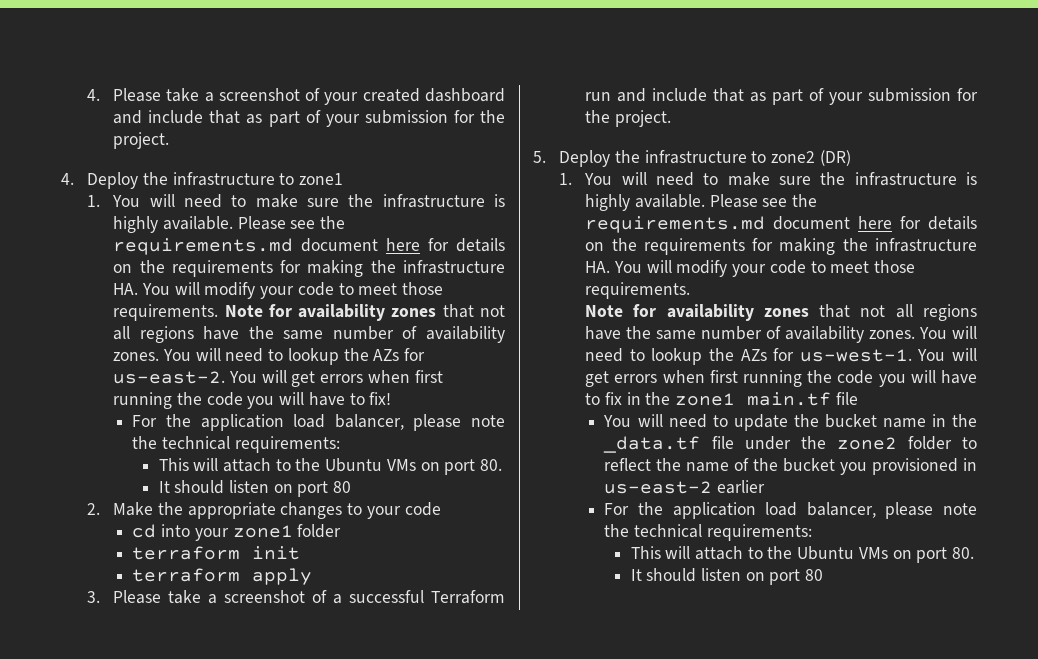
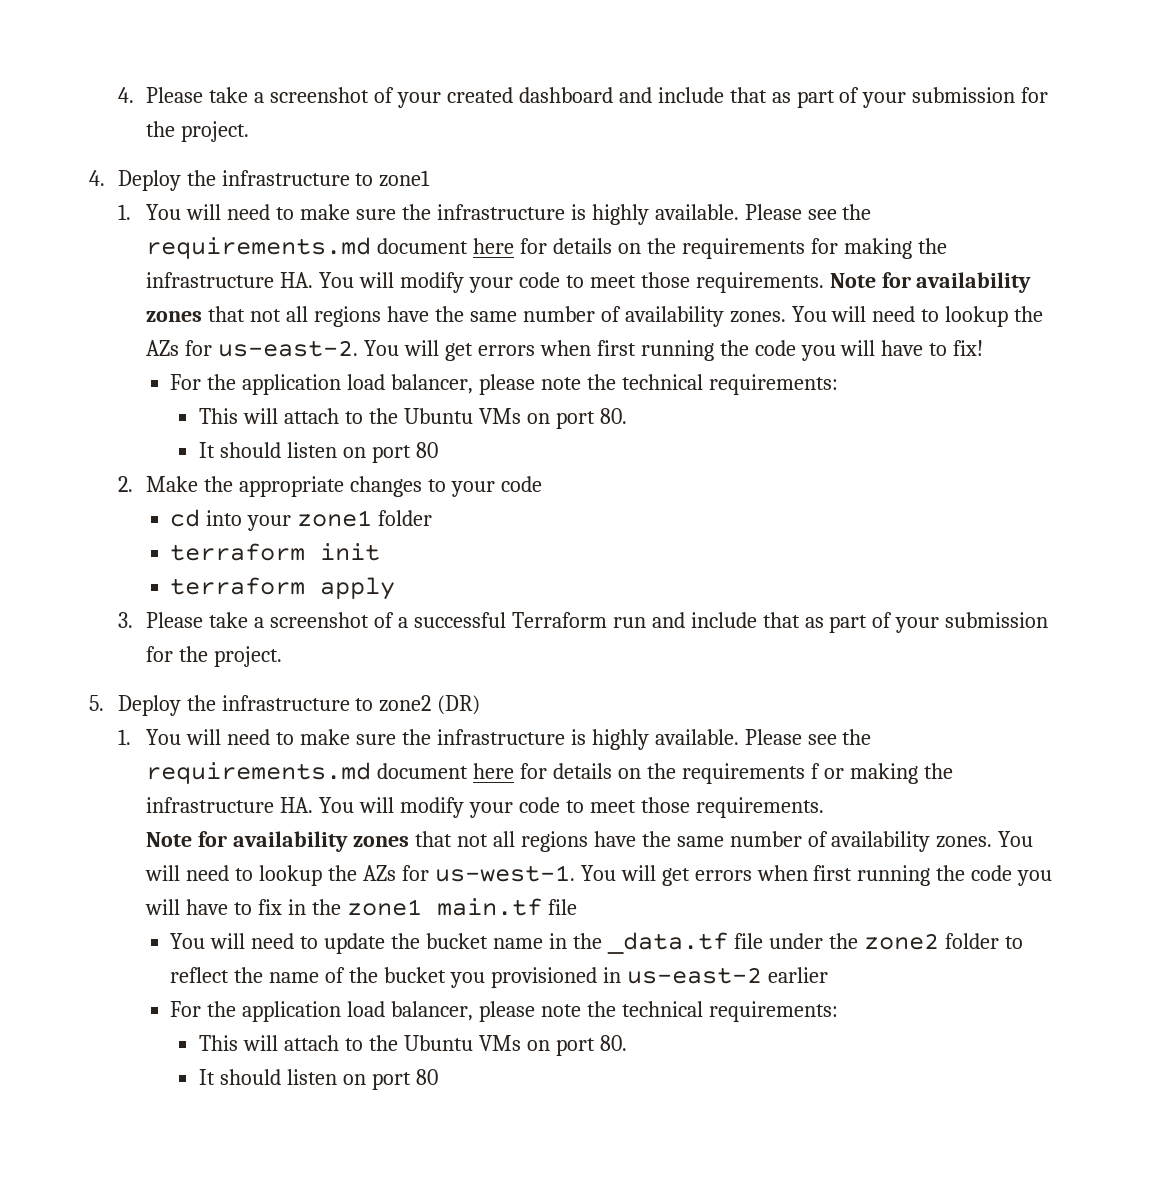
[752,238,774,251] for -> [810,763,844,779] f or

